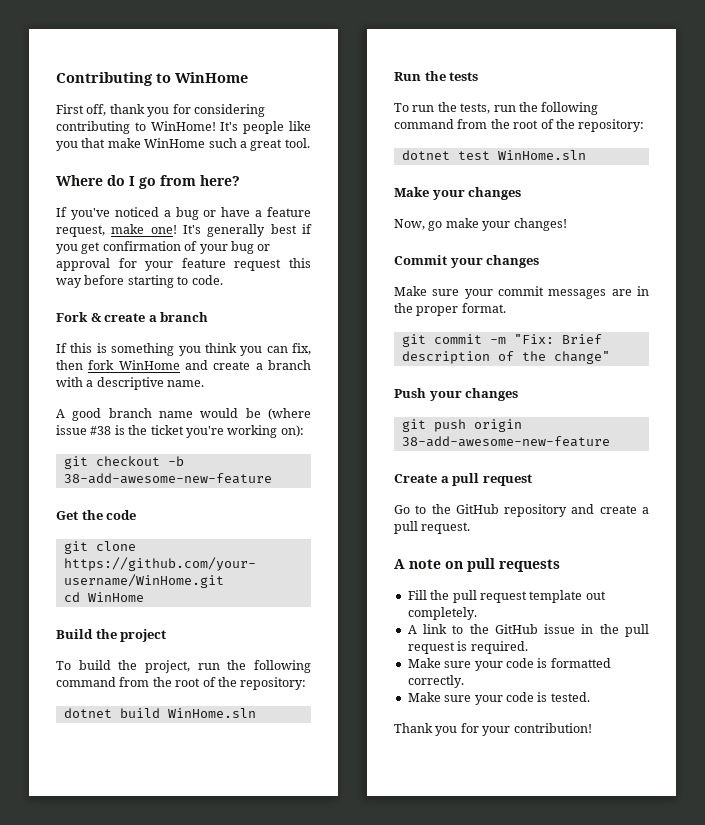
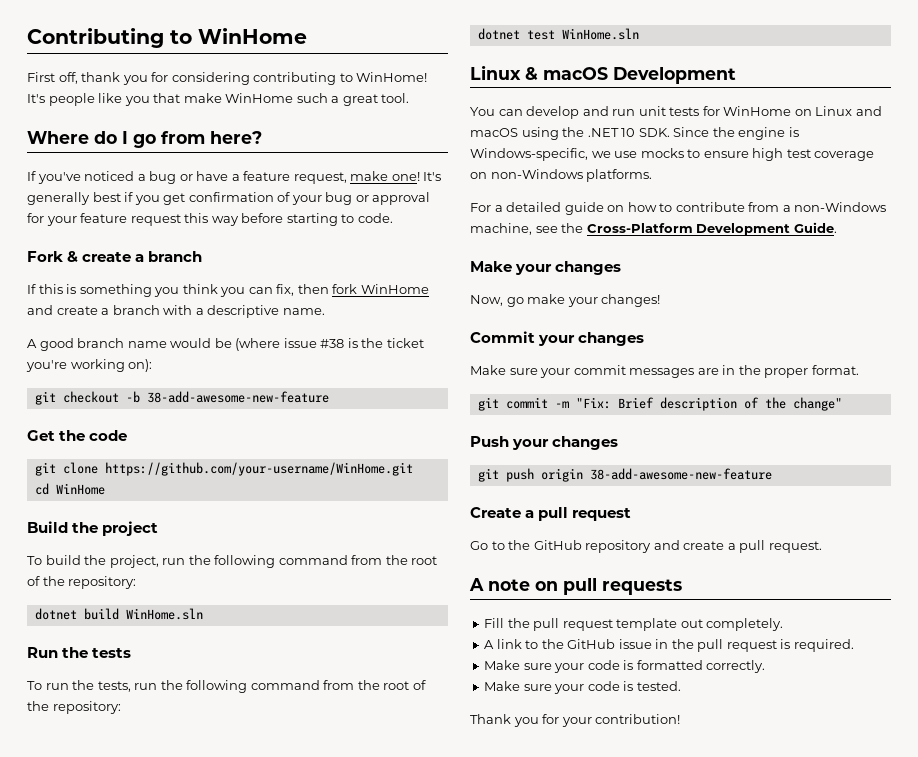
(586, 155) none -> [470,65,736,84] [470,106,882,119] [470,127,799,140] [470,148,875,161] [470,169,653,182] [470,202,887,215] [470,222,837,236] // Linux & macOS Development // You can develop and run unit tests for WinHome on Linux and macOS using the .NET 10 SDK. Since the engine is Windows-specific, we use mocks to ensure high test coverage on non-Windows platforms. // For a detailed guide on how to contribute from a non-Windows machine, see the Cross-Platform Development Guide.

